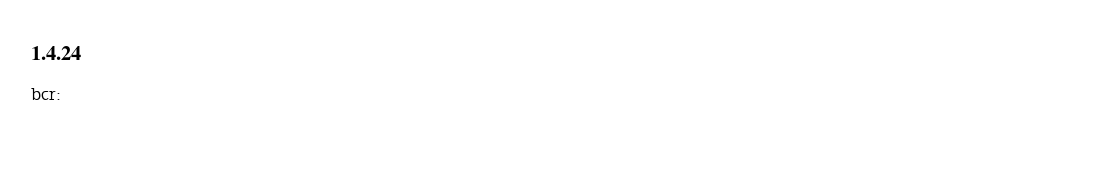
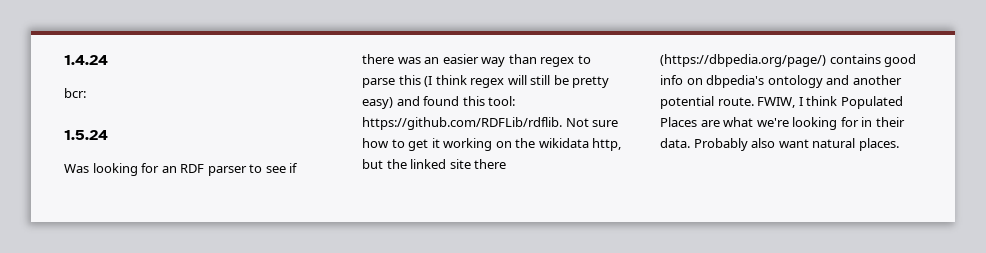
(61, 94) none -> [64,130,108,140] [64,163,299,176] [362,54,591,67] [362,75,610,88] [362,96,516,109] [362,117,619,130] [362,138,622,151] [362,159,507,169] [660,54,917,67] [660,75,902,88] [660,96,903,109] [660,117,905,130] [660,138,899,151] // 1.5.24 // Was looking for an RDF parser to see if there was an easier way than regex to parse this (I think regex will still be pretty easy) and found this tool: https://github.com/RDFLib/rdflib. Not sure how to get it working on the wikidata http, but the linked site there (https://dbpedia.org/page/) contains good info on dbpedia's ontology and another potential route. FWIW, I think Populated Places are what we're looking for in their data. Probably also want natural places.

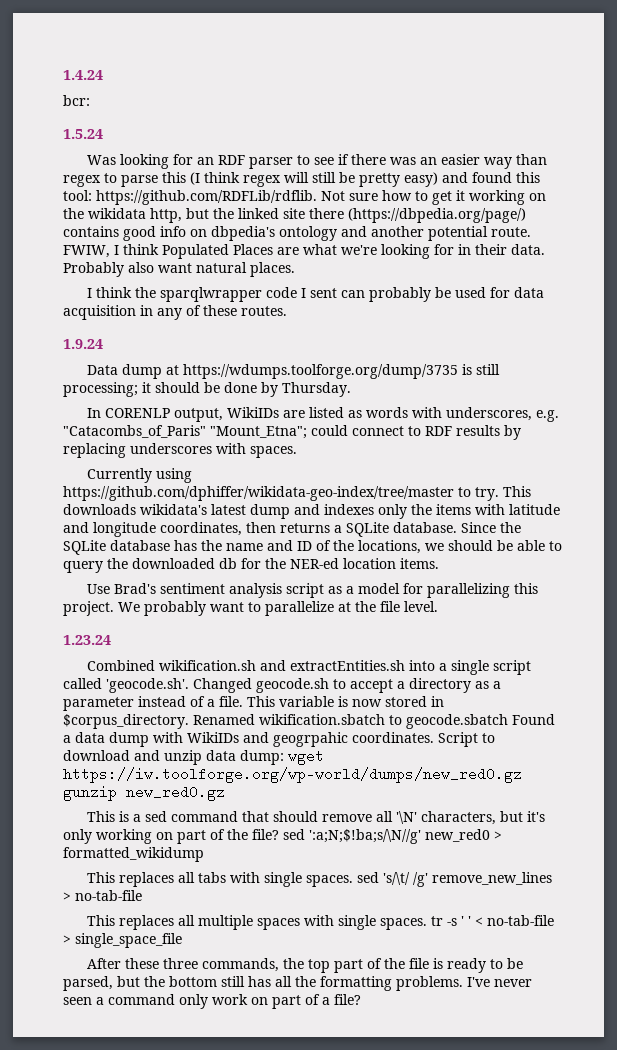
(899, 144) none -> [86,287,544,302] [63,305,287,320] [63,339,103,349] [86,364,500,379] [63,382,351,397] [86,407,559,422] [63,425,521,440] [63,443,297,458] [86,468,192,483] [63,486,531,501] [63,504,560,519] [63,522,521,537] [63,540,562,555] [63,558,439,573] [86,583,538,598] [63,601,438,616] [63,635,111,645] [86,660,531,675] [63,678,501,693] [63,696,444,711] [63,714,555,729] [63,732,495,747] [63,749,324,765] [63,767,522,783] [63,785,225,801] [86,811,545,825] [63,829,502,844] [63,847,204,862] [86,872,552,887] [63,890,142,901] [86,915,554,930] [63,933,182,948] [86,958,523,973] [63,976,532,991] [63,994,361,1009] // I think the sparqlwrapper code I sent can probably be used for data acquisition in any of these routes. // 1.9.24 // Data dump at https://wdumps.toolforge.org/dump/3735 is still processing; it should be done by Thursday. // In CORENLP output, WikiIDs are listed as words with underscores, e.g. "Catacombs_of_Paris" "Mount_Etna"; could connect to RDF results by replacing underscores with spaces. // Currently using https://github.com/dphiffer/wikidata-geo-index/tree/master to try. This downloads wikidata's latest dump and indexes only the items with latitude and longitude coordinates, then returns a SQLite database. Since the SQLite database has the name and ID of the locations, we should be able to query the downloaded db for the NER-ed location items. // Use Brad's sentiment analysis script as a model for parallelizing this project. We probably want to parallelize at the file level. // 1.23.24 // Combined wikification.sh and extractEntities.sh into a single script called 'geocode.sh'. Changed geocode.sh to accept a directory as a parameter instead of a file. This variable is now stored in $corpus_directory. Renamed wikification.sbatch to geocode.sbatch Found a data dump with WikiIDs and geogrpahic coordinates. Script to download and unzip data dump: wget https://iw.toolforge.org/wp-world/dumps/new_red0.gz gunzip new_red0.gz // This is a sed command that should remove all '\N' characters, but it's only working on part of the file? sed ':a;N;$!ba;s/\N//g' new_red0 > formatted_wikidump // This replaces all tabs with single spaces. sed 's/\t/ /g' remove_new_lines > no-tab-file // This replaces all multiple spaces with single spaces. tr -s ' ' < no-tab-file > single_space_file // After these three commands, the top part of the file is ready to be parsed, but the bottom still has all the formatting problems. I've never seen a command only work on part of a file?

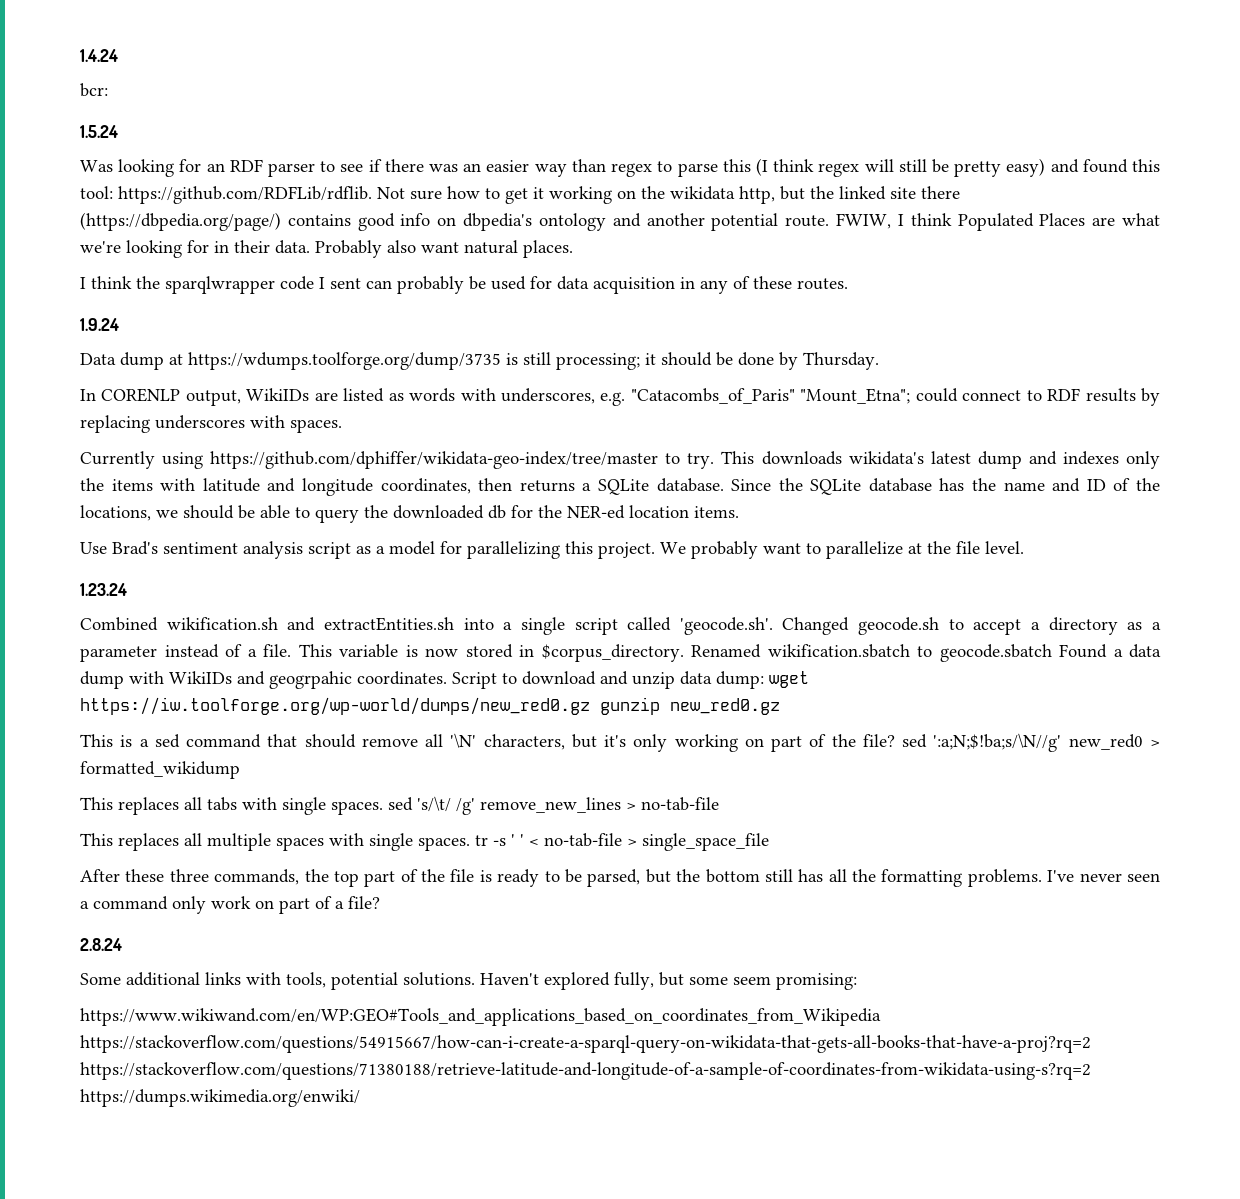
(361, 999) none -> [80,938,122,951] [80,972,857,990] [80,1008,881,1026] [80,1035,1091,1053] [80,1062,1091,1080] [80,1089,360,1107] // 2.8.24 // Some additional links with tools, potential solutions. Haven't explored fully, but some seem promising: // https://www.wikiwand.com/en/WP:GEO#Tools_and_applications_based_on_coordinates_from_Wikipedia https://stackoverflow.com/questions/54915667/how-can-i-create-a-sparql-query-on-wikidata-that-gets-all-books-that-have-a-proj?rq=2 https://stackoverflow.com/questions/71380188/retrieve-latitude-and-longitude-of-a-sample-of-coordinates-from-wikidata-using-s?rq=2 https://dumps.wikimedia.org/enwiki/

